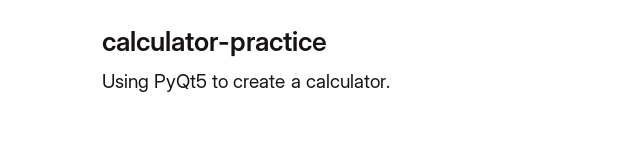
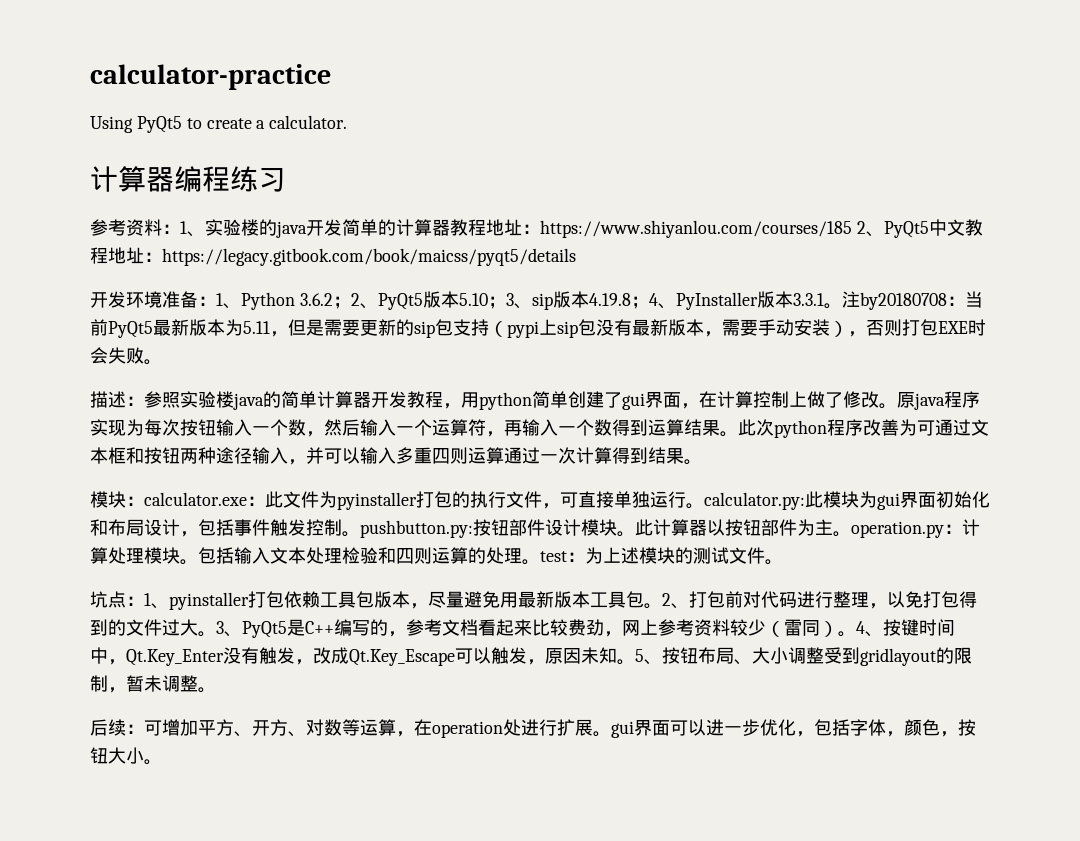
(390, 81) none -> [90,166,286,192] [90,219,983,238] [90,247,576,266] [90,291,983,310] [90,319,986,338] [90,347,162,365] [90,391,980,410] [90,419,989,438] [90,447,702,465] [90,491,990,510] [90,519,980,538] [90,547,783,565] [90,591,977,610] [90,619,955,638] [90,647,972,666] [90,675,216,693] [90,719,976,738] [90,747,162,765] // 计算器编程练习 // 参考资料：1、实验楼的java开发简单的计算器教程地址：https://www.shiyanlou.com/courses/185 2、PyQt5中文教程地址：https://legacy.gitbook.com/book/maicss/pyqt5/details // 开发环境准备：1、Python 3.6.2；2、PyQt5版本5.10；3、sip版本4.19.8；4、PyInstaller版本3.3.1。注by20180708：当前PyQt5最新版本为5.11，但是需要更新的sip包支持（pypi上sip包没有最新版本，需要手动安装），否则打包EXE时会失败。 // 描述：参照实验楼java的简单计算器开发教程，用python简单创建了gui界面，在计算控制上做了修改。原java程序实现为每次按钮输入一个数，然后输入一个运算符，再输入一个数得到运算结果。此次python程序改善为可通过文本框和按钮两种途径输入，并可以输入多重四则运算通过一次计算得到结果。 // 模块：calculator.exe：此文件为pyinstaller打包的执行文件，可直接单独运行。calculator.py:此模块为gui界面初始化和布局设计，包括事件触发控制。pushbutton.py:按钮部件设计模块。此计算器以按钮部件为主。operation.py：计算处理模块。包括输入文本处理检验和四则运算的处理。test：为上述模块的测试文件。 // 坑点：1、pyinstaller打包依赖工具包版本，尽量避免用最新版本工具包。2、打包前对代码进行整理，以免打包得到的文件过大。3、PyQt5是C++编写的，参考文档看起来比较费劲，网上参考资料较少（雷同）。4、按键时间中，Qt.Key_Enter没有触发，改成Qt.Key_Escape可以触发，原因未知。5、按钮布局、大小调整受到gridlayout的限制，暂未调整。 // 后续：可增加平方、开方、对数等运算，在operation处进行扩展。gui界面可以进一步优化，包括字体，颜色，按钮大小。

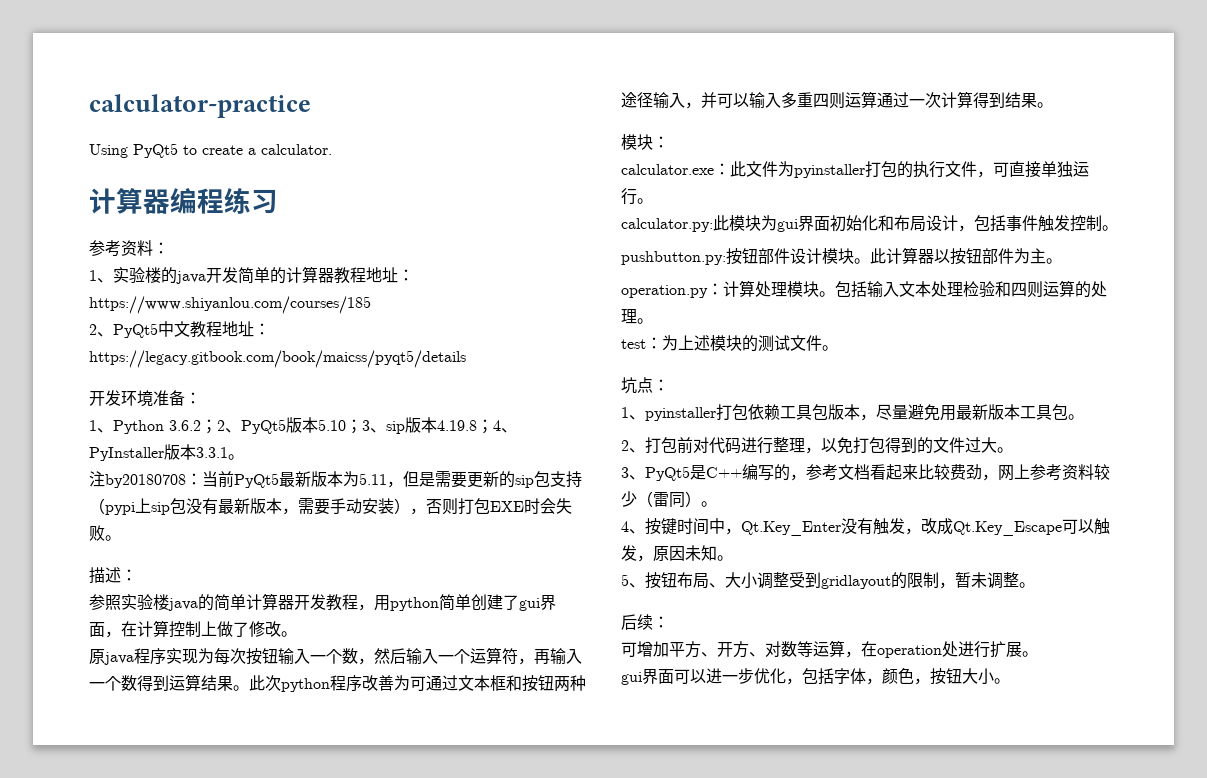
(180, 229) none -> (169, 248) //
(852, 229) none -> (371, 305) //
(216, 301) none -> (201, 398) //
(842, 306) none -> (244, 457) //
(144, 401) none -> (137, 575) //
(897, 406) none -> (297, 634) //
(144, 501) none -> (669, 142) //
(704, 506) none -> (653, 201) //
(360, 534) none -> (1118, 228) //
(851, 534) none -> (1062, 261) //
(540, 562) none -> (653, 321) //
(144, 601) none -> (669, 385) //
(662, 606) none -> (1084, 417) //
(216, 634) none -> (1013, 450) //
(856, 634) none -> (717, 504) //
(635, 662) none -> (733, 558) //
(144, 729) none -> (669, 622) //
(611, 734) none -> (1038, 654) //

